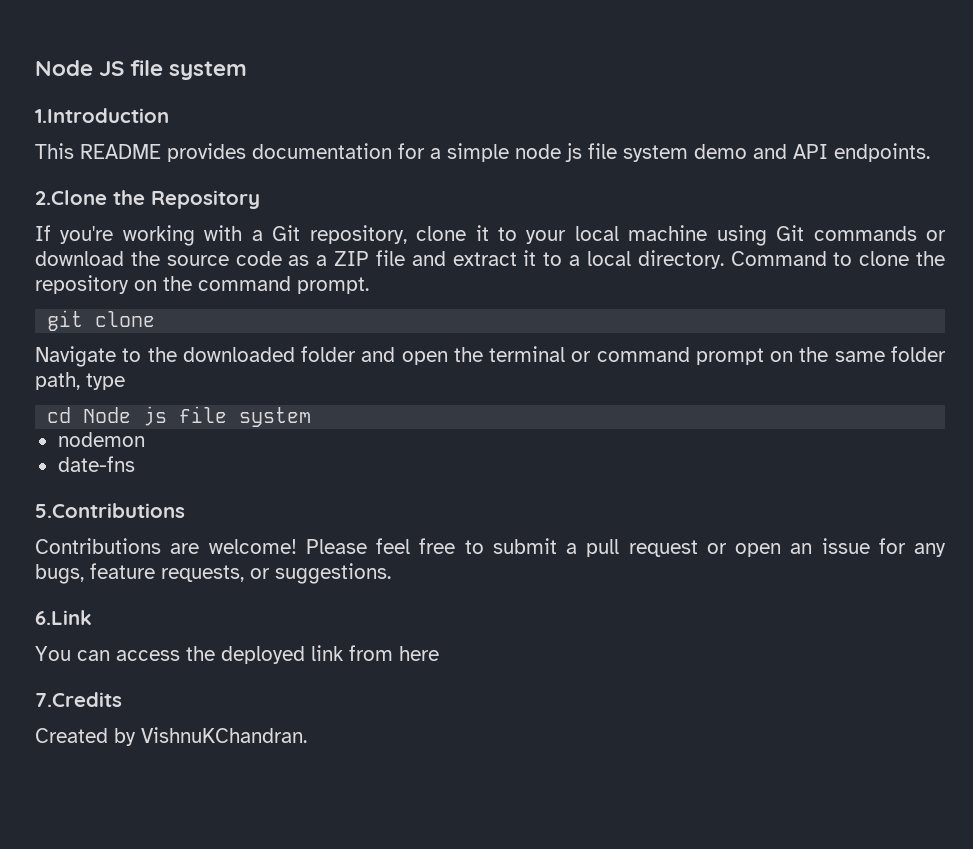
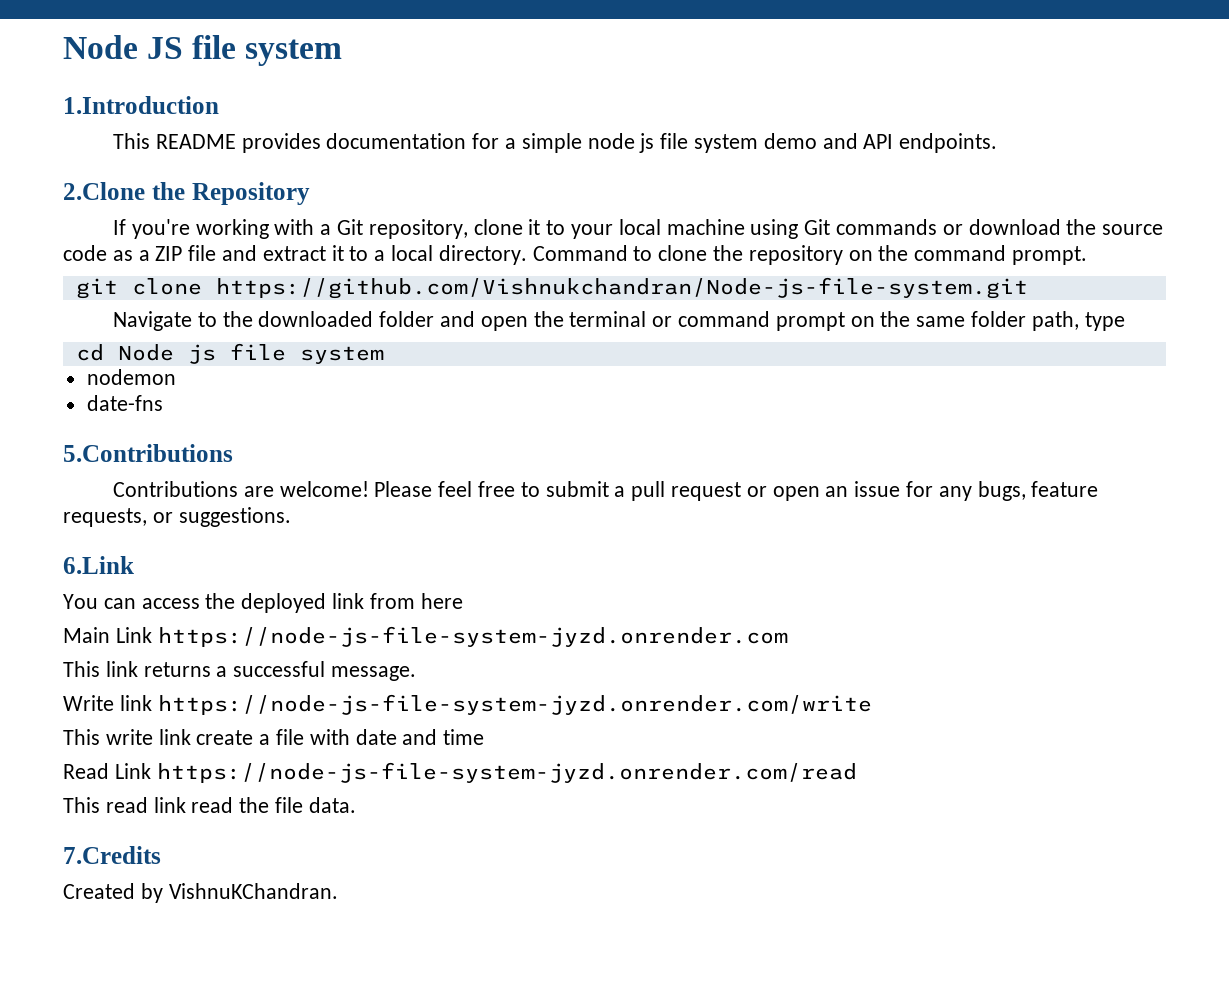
(156, 319) none -> [215,277,1028,299] https://github.com/Vishnukchandran/Node-js-file-system.git
(439, 653) none -> [63,626,788,647] [63,661,417,681] [63,694,872,715] [63,729,485,745] [63,762,857,783] [63,797,356,813] // Main Link https://node-js-file-system-jyzd.onrender.com // This link returns a successful message. // Write link https://node-js-file-system-jyzd.onrender.com/write // This write link create a file with date and time // Read Link https://node-js-file-system-jyzd.onrender.com/read // This read link read the file data.

